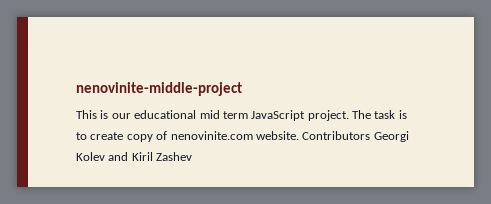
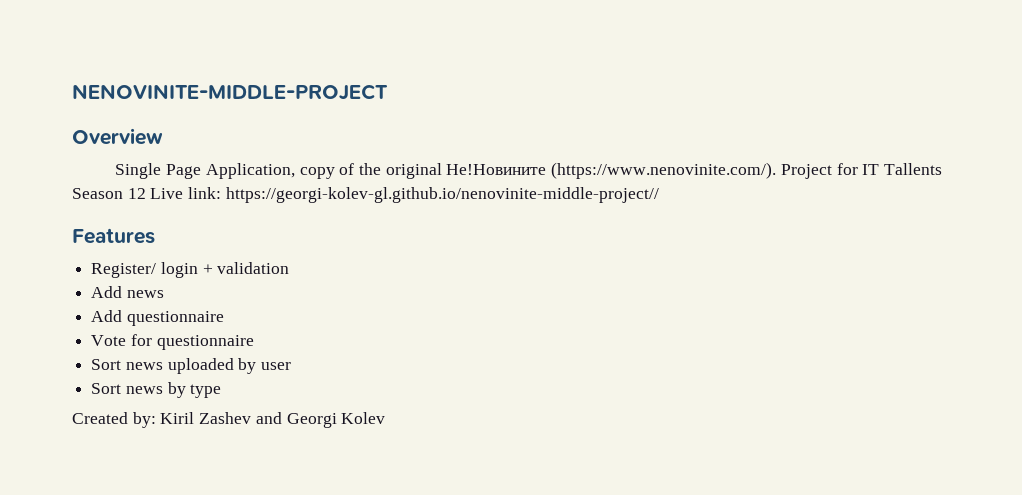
[76,82,242,96] [76,110,407,121] [76,131,409,142] [76,152,193,161] nenovinite-middle-project // This is our educational mid term JavaScript project. The task is to create copy of nenovinite.com website. Contributors Georgi Kolev and Kiril Zashev -> [72,84,388,101] [72,128,163,145] [115,162,943,179] [72,187,659,203] [72,228,155,244] [91,262,290,278] [91,286,164,298] [91,310,224,326] [91,334,254,350] [91,358,292,374] [91,382,222,398] [72,412,386,428] NENOVINITE-MIDDLE-PROJECT // Overview // Single Page Application, copy of the original Не!Новините (https://www.nenovinite.com/). Project for IT Tallents Season 12 Live link: https://georgi-kolev-gl.github.io/nenovinite-middle-project// // Features // Register/ login + validation // Add news // Add questionnaire // Vote for questionnaire // Sort news uploaded by user // Sort news by type // Created by: Kiril Zashev and Georgi Kolev

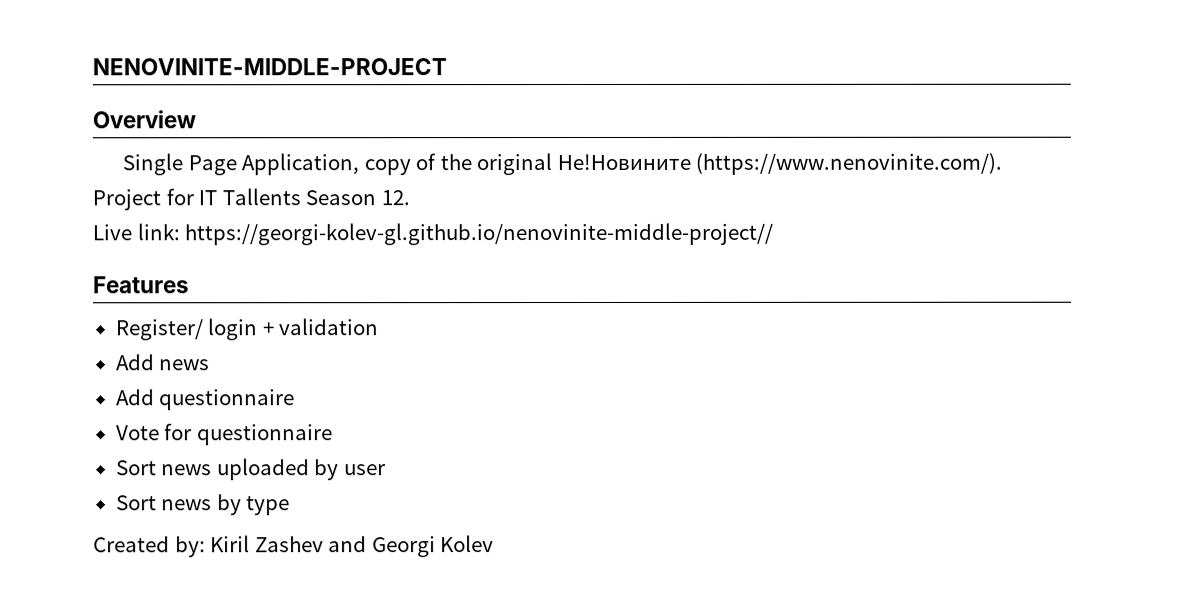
[127,188,146,199] 12 -> [380,190,410,206] 12. //

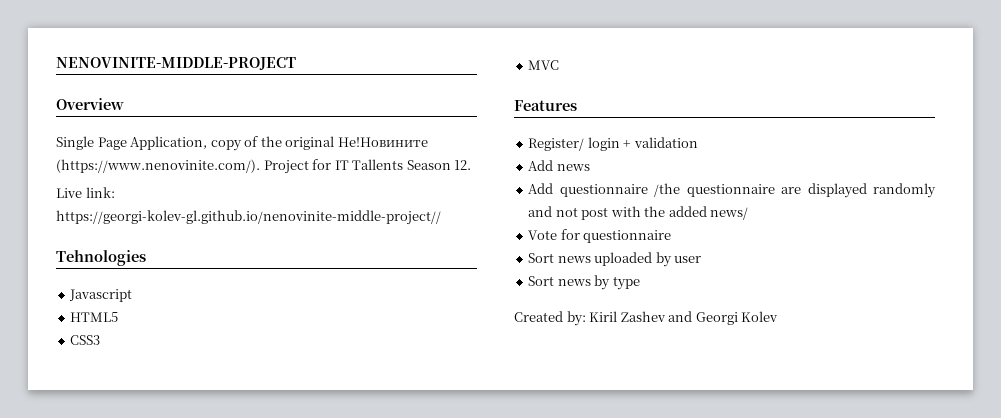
(774, 234) none -> [56,250,146,266] [69,289,133,302] [70,312,119,322] [70,335,101,345] [528,60,560,70] // Tehnologies // Javascript // HTML5 // CSS3 // MVC
(296, 400) none -> [654,183,936,198] [528,206,749,220] /the questionnaire are displayed randomly and not post with the added news/

